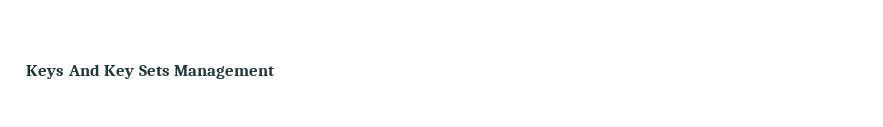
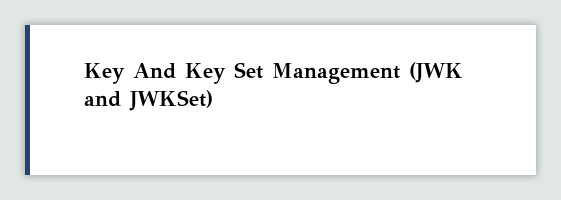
[26,65,64,79] Keys -> [84,63,125,84] Key
[138,65,276,79] Sets Management -> [234,62,463,84] [84,90,213,111] Set Management (JWK and JWKSet)

